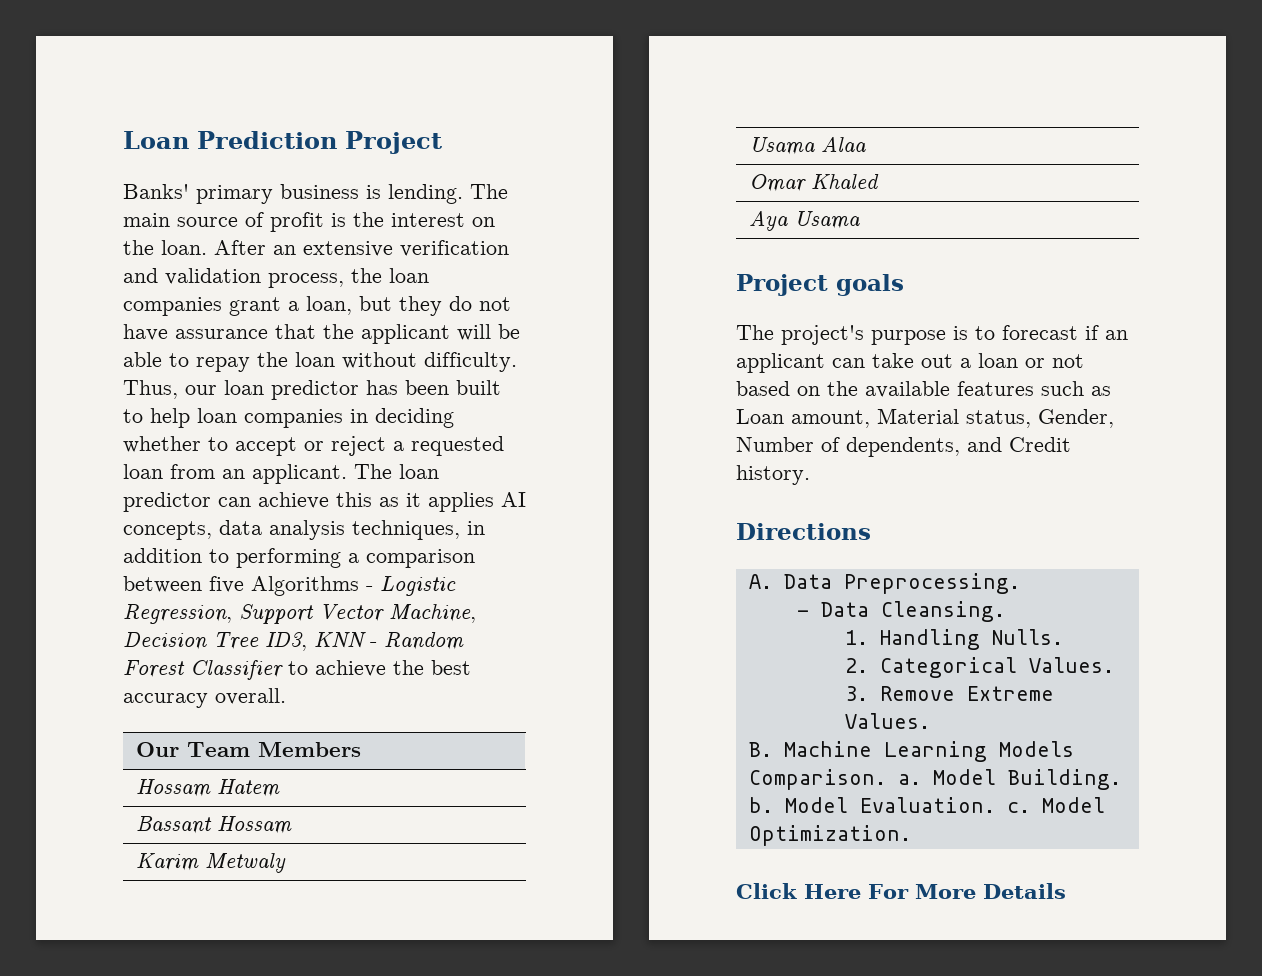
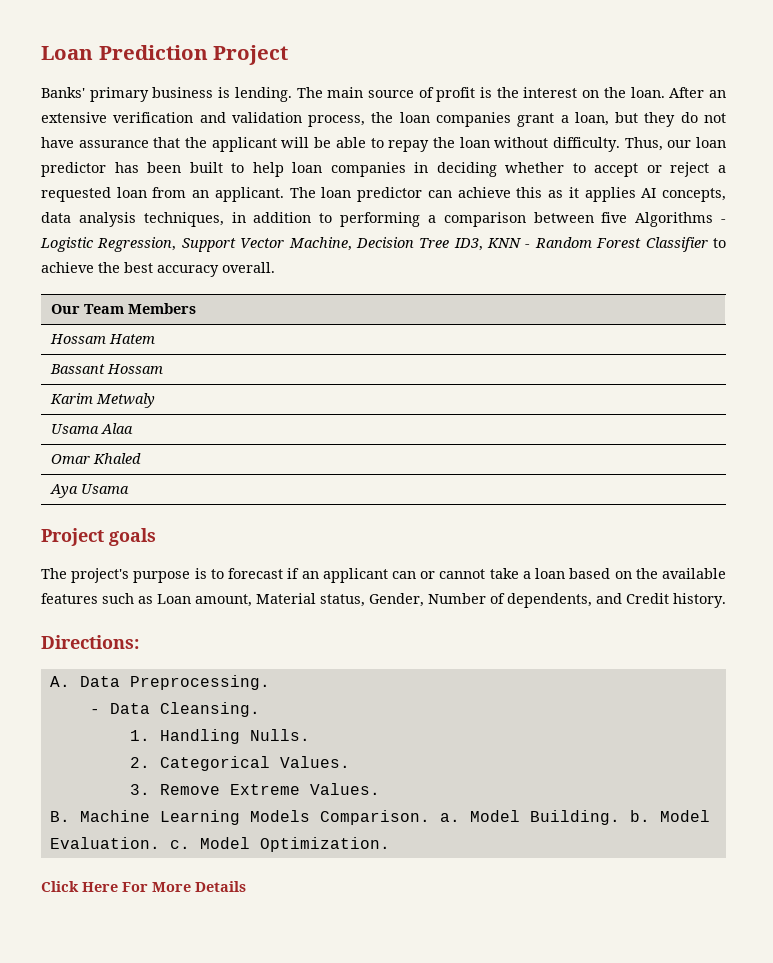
[872,353,1084,368] take out a loan or not -> [420,568,566,579] or cannot take a loan
[736,523,871,540] Directions -> [41,635,139,649] Directions:

